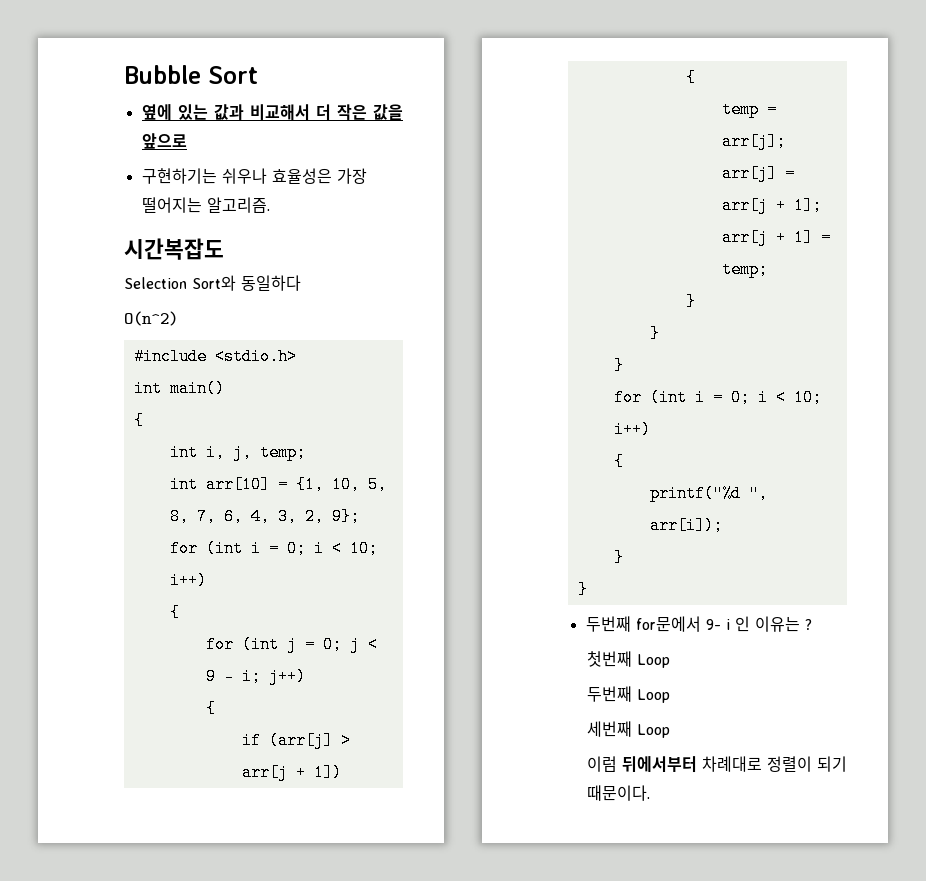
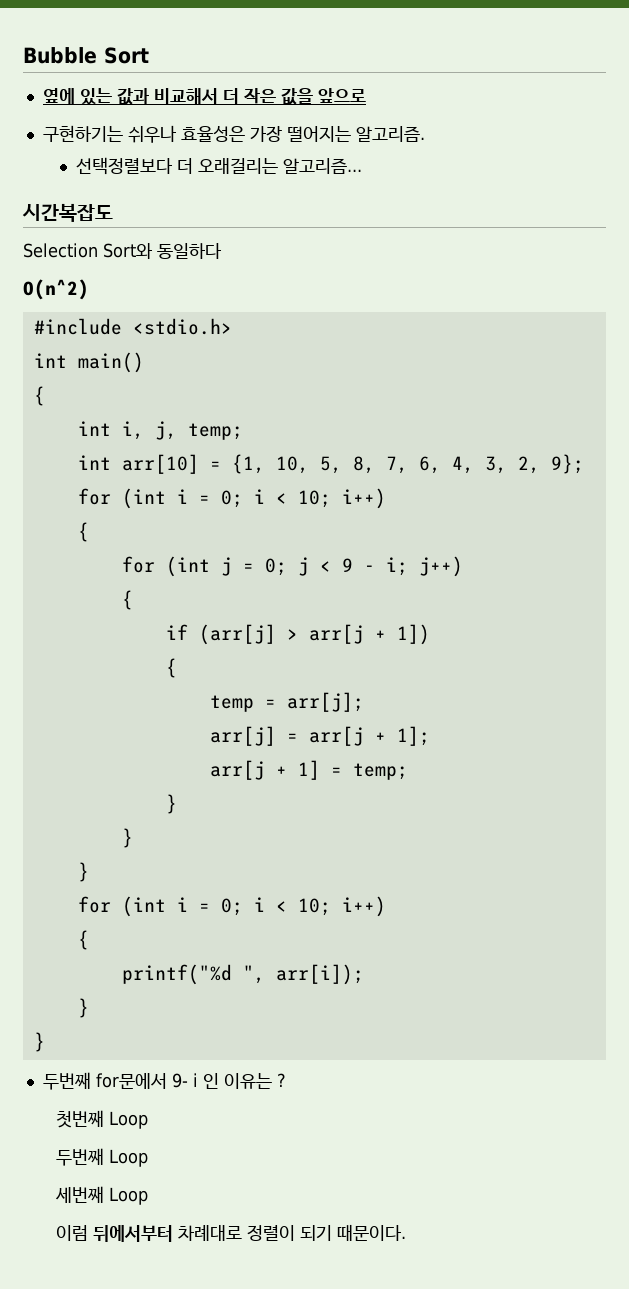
(270, 205) none -> [76,157,363,175] // 선택정렬보다 더 오래걸리는 알고리즘...

